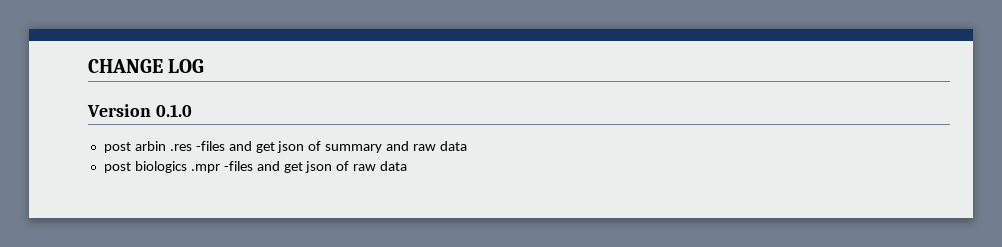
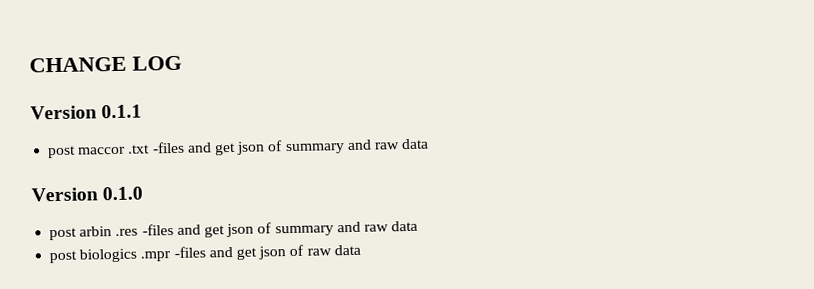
(205, 66) none -> [30,104,143,120] [47,138,430,159] // Version 0.1.1 // post maccor .txt -files and get json of summary and raw data

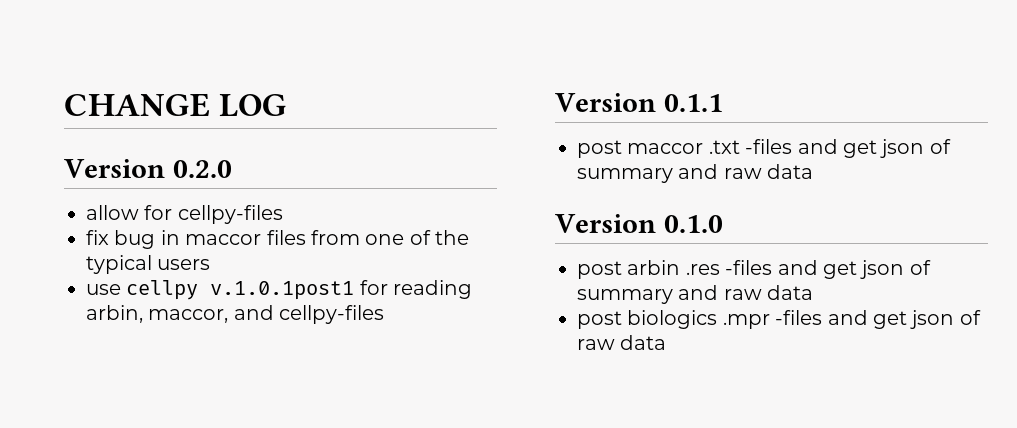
(182, 63) none -> [64,159,232,178] [86,205,283,224] [86,230,470,249] [86,255,211,274] [86,280,473,300] [86,305,385,324] // Version 0.2.0 // allow for cellpy-files // fix bug in maccor files from one of the typical users // use cellpy v.1.0.1post1 for reading arbin, maccor, and cellpy-files

